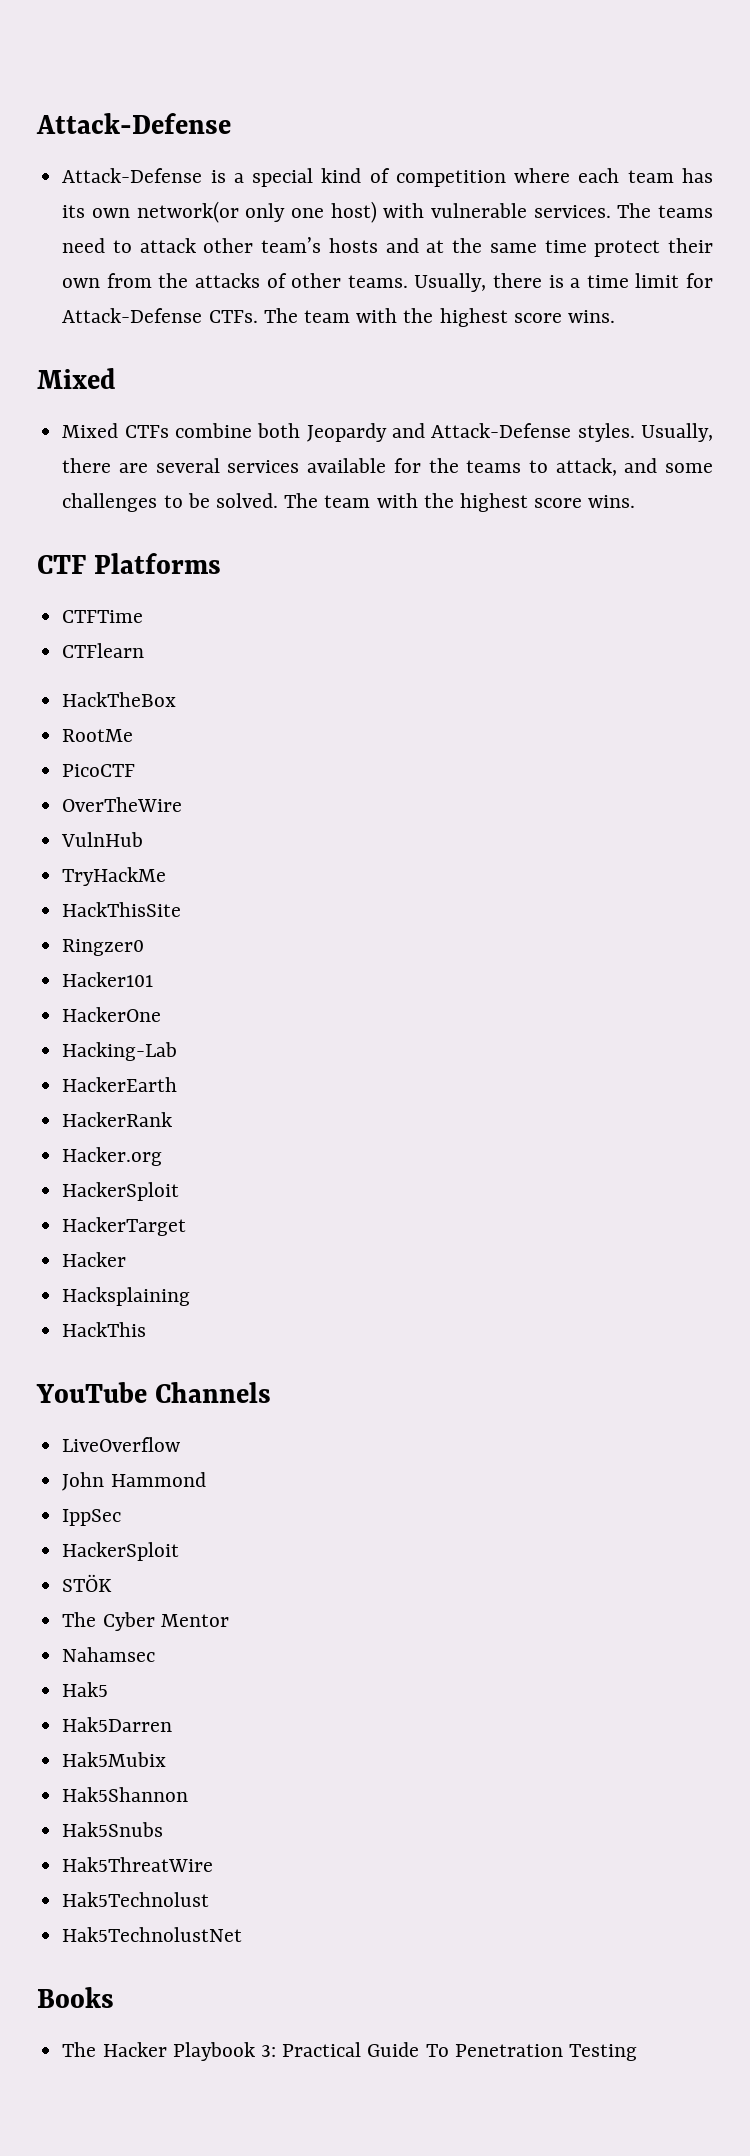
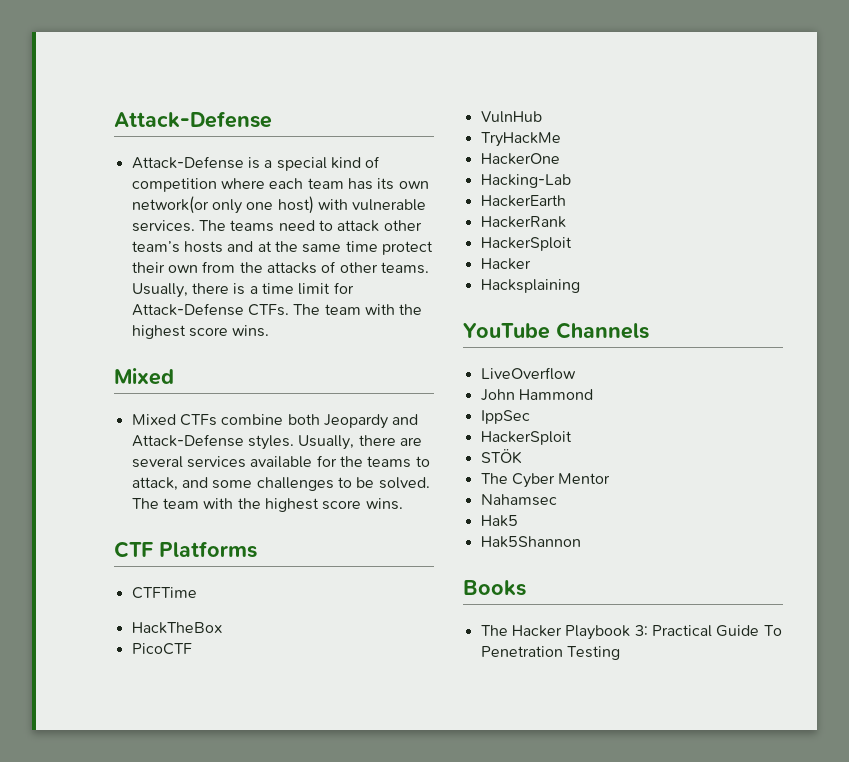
[62,643,145,658] // CTFlearn -> (197, 593) none
[62,729,134,742] // RootMe -> (222, 628) none
[62,797,183,812] // OverTheWire -> (192, 649) none
[62,902,182,917] [62,939,145,956] [62,972,154,987] // HackThisSite // Ringzer0 // Hacker101 -> (561, 139) none
[62,1147,163,1166] [62,1182,180,1201] [62,1217,187,1236] // Hacker.org // HackerSploit // HackerTarget -> [480,237,572,251] // HackerSploit
[62,1322,147,1337] // HackThis -> (580, 286) none
[62,1717,173,1732] [62,1752,167,1767] // Hak5Darren // Hak5Mubix -> (518, 521) none
[62,1822,164,1837] [62,1857,214,1872] [62,1892,210,1907] [62,1927,243,1942] // Hak5Snubs // Hak5ThreatWire // Hak5Technolust // Hak5TechnolustNet -> (581, 542) none

